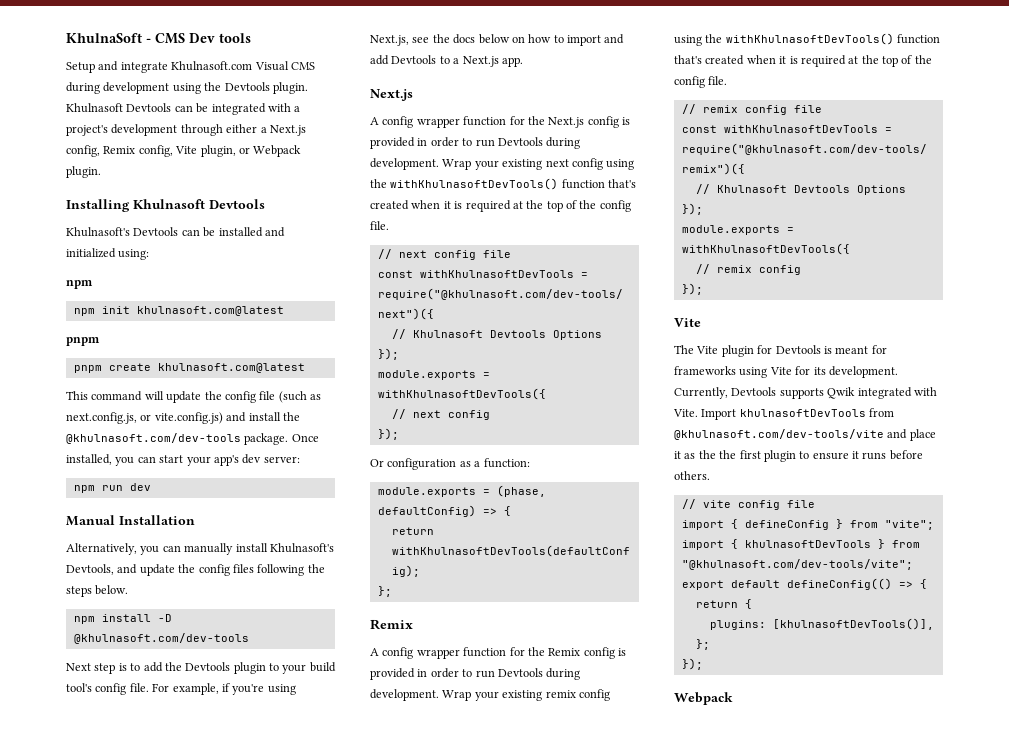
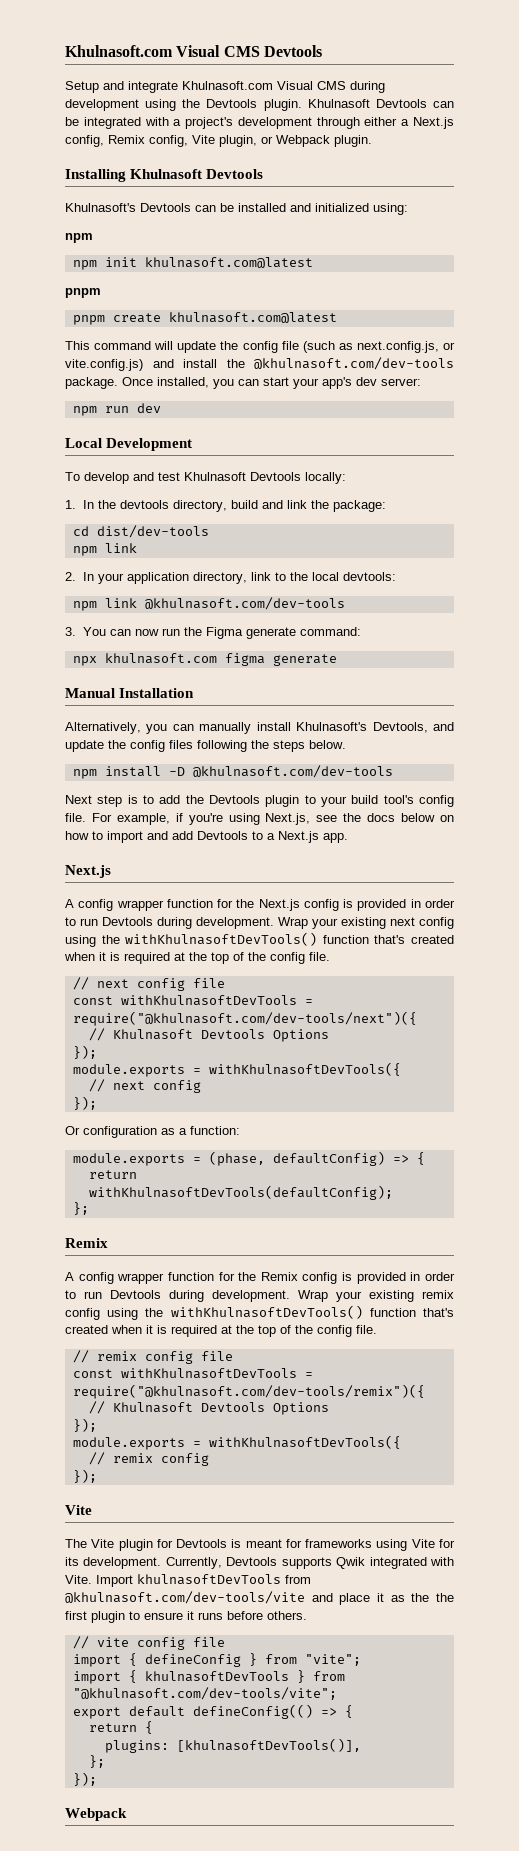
[66,33,251,44] KhulnaSoft - CMS Dev tools -> [65,45,322,57] Khulnasoft.com Visual CMS Devtools
(151, 487) none -> [65,438,193,451] [65,472,346,484] [65,500,386,512] [72,525,209,538] [72,543,137,556] [65,572,396,584] [72,597,345,611] [65,627,361,639] [72,653,337,666] // Local Development // To develop and test Khulnasoft Devtools locally: // 1. In the devtools directory, build and link the package: // cd dist/dev-tools // npm link // 2. In your application directory, link to the local devtools: // npm link @khulnasoft.com/dev-tools // 3. You can now run the Figma generate command: // npx khulnasoft.com figma generate

